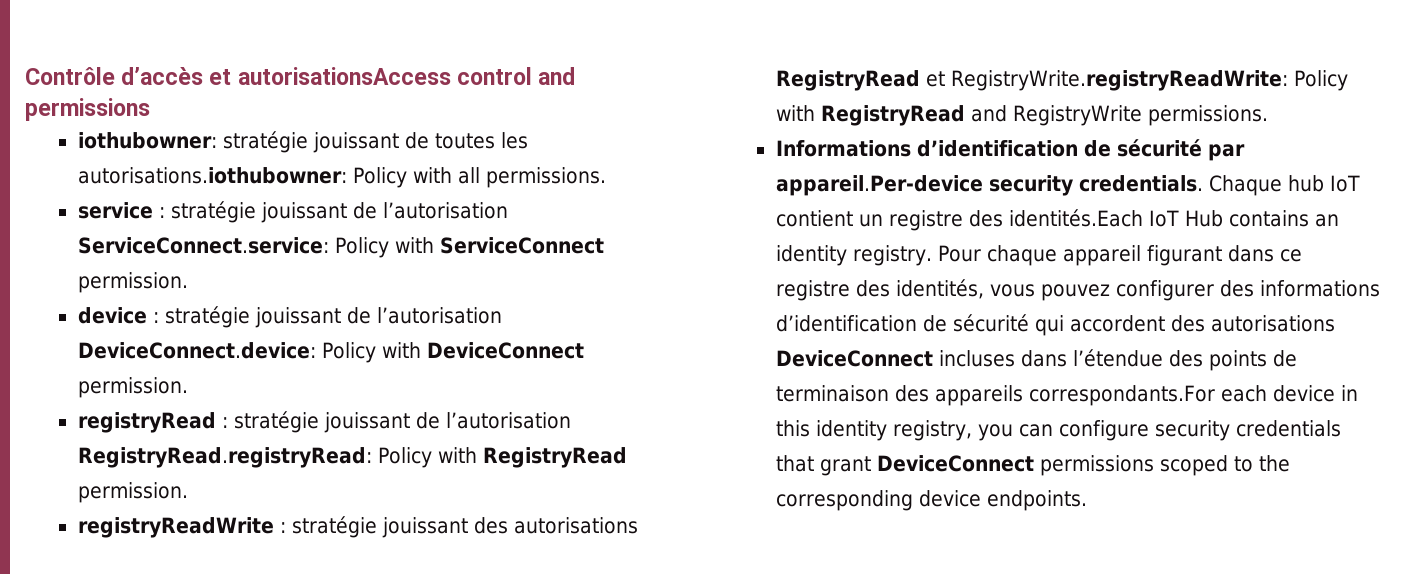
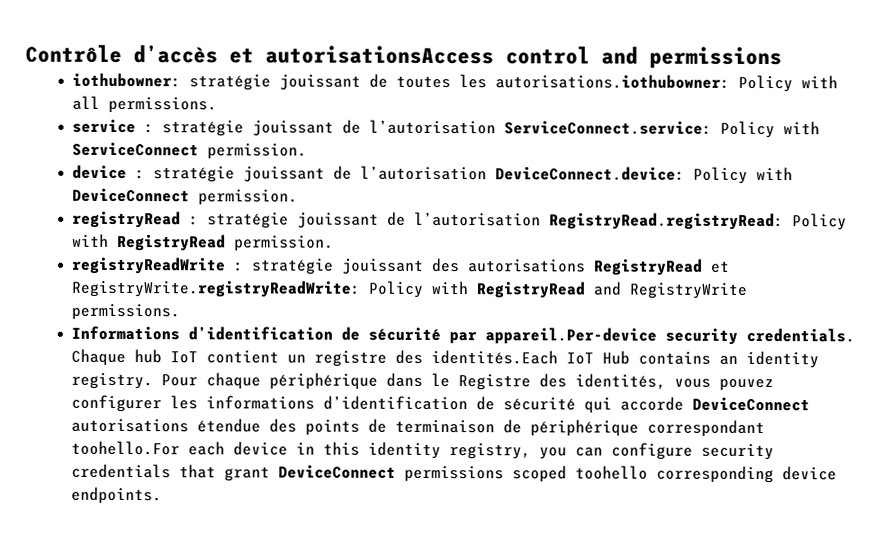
[1062,245,1302,266] [775,280,850,301] appareil figurant dans ce registre -> [269,372,532,391] périphérique dans le Registre
[1219,280,1254,297] des -> [170,395,199,410] les
[1069,315,1335,332] [775,349,1297,371] [775,385,1215,406] accordent des autorisations DeviceConnect incluses dans l’étendue des points de terminaison des appareils correspondants.For -> [620,396,811,412] [71,418,766,438] [71,440,181,456] accorde DeviceConnect autorisations étendue des points de terminaison de périphérique correspondant toohello.For
[1233,455,1290,472] to the -> [575,465,649,480] toohello

